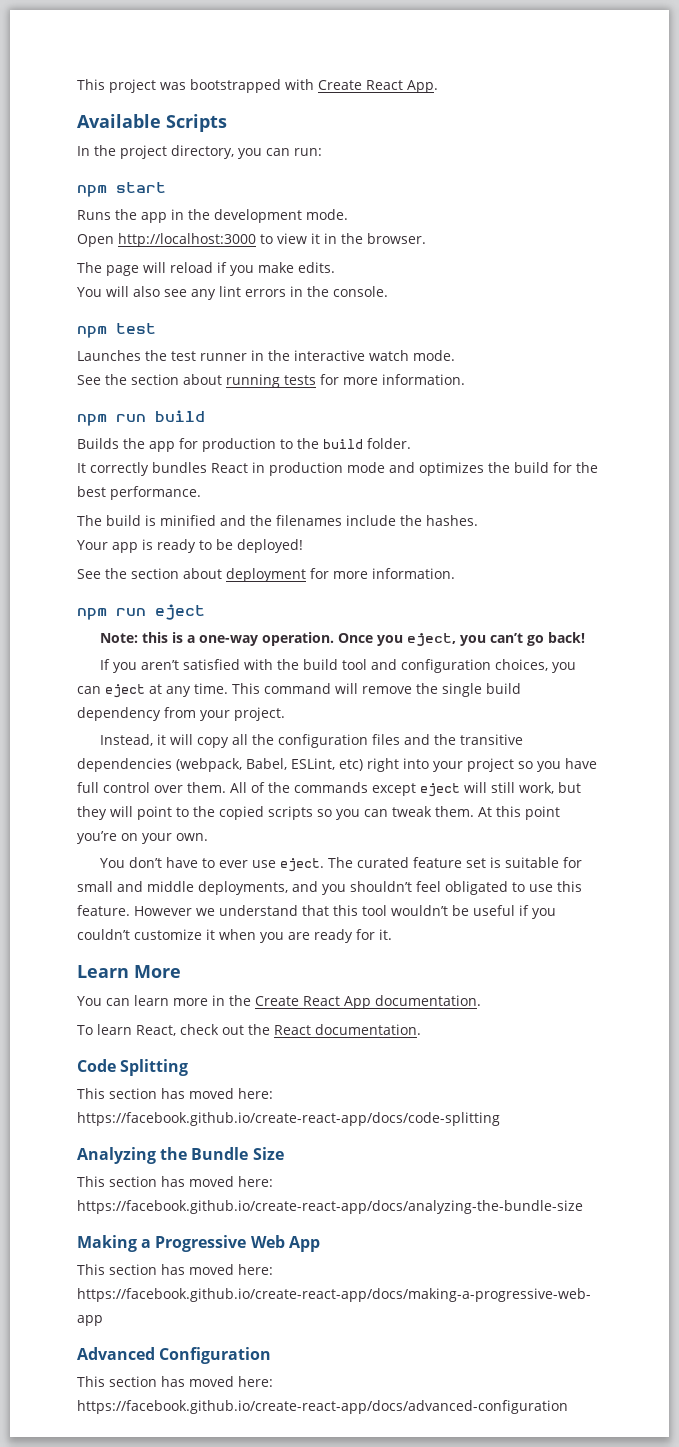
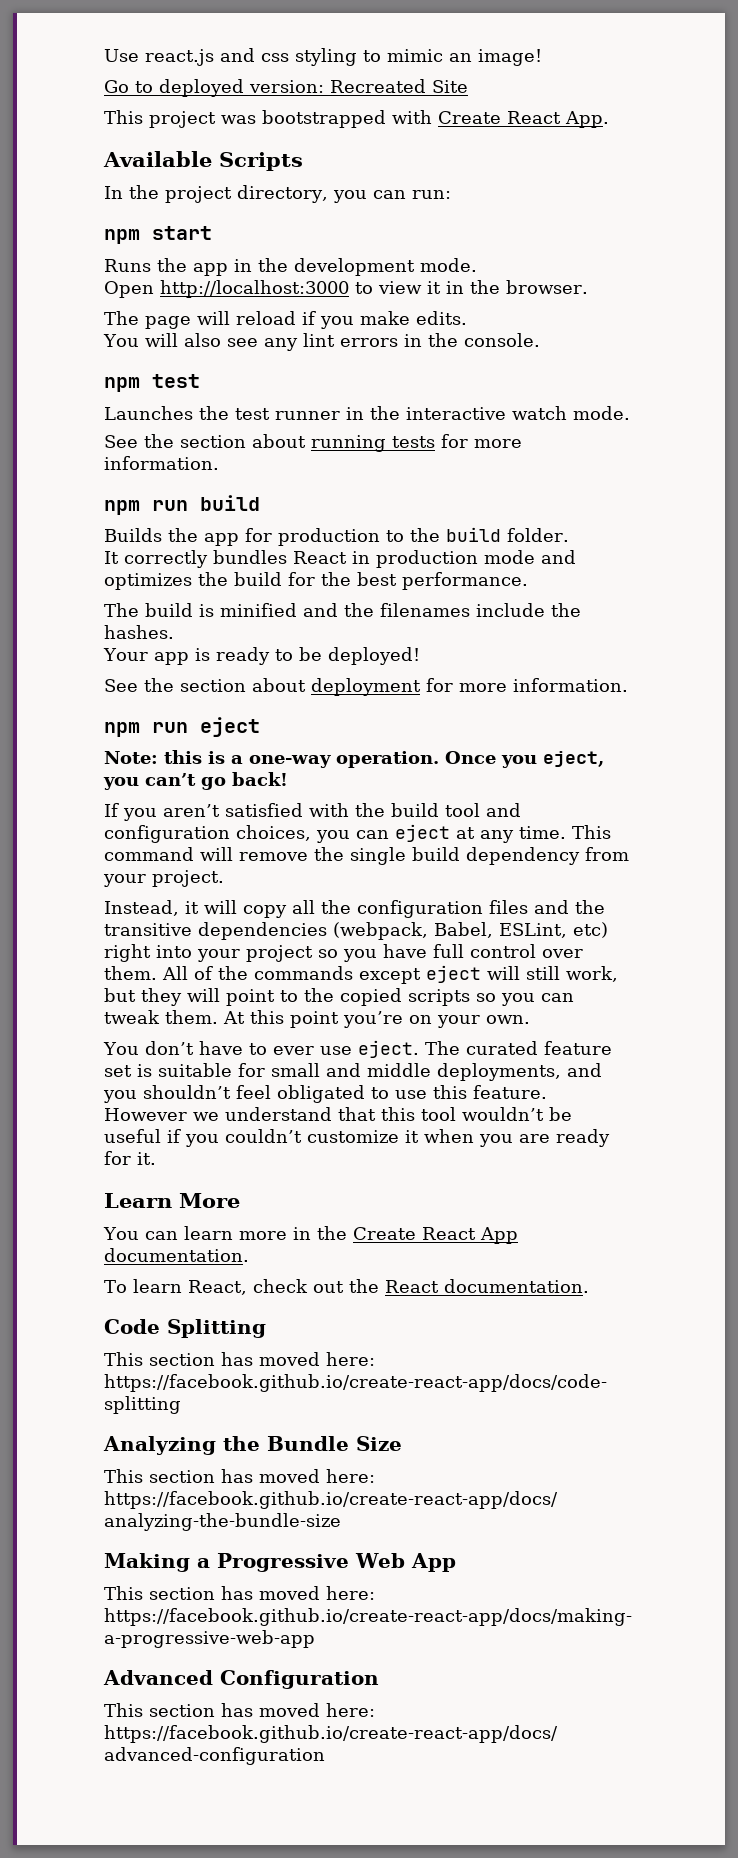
(77, 84) none -> [104,48,542,66] [104,79,468,97] Use react.js and css styling to mimic an image! // Go to deployed version: Recreated Site //

